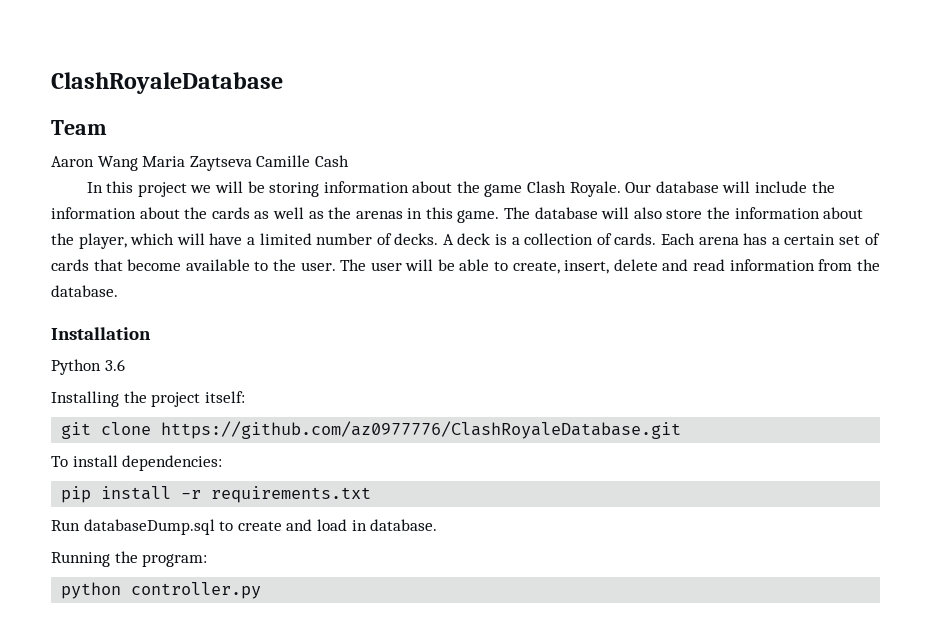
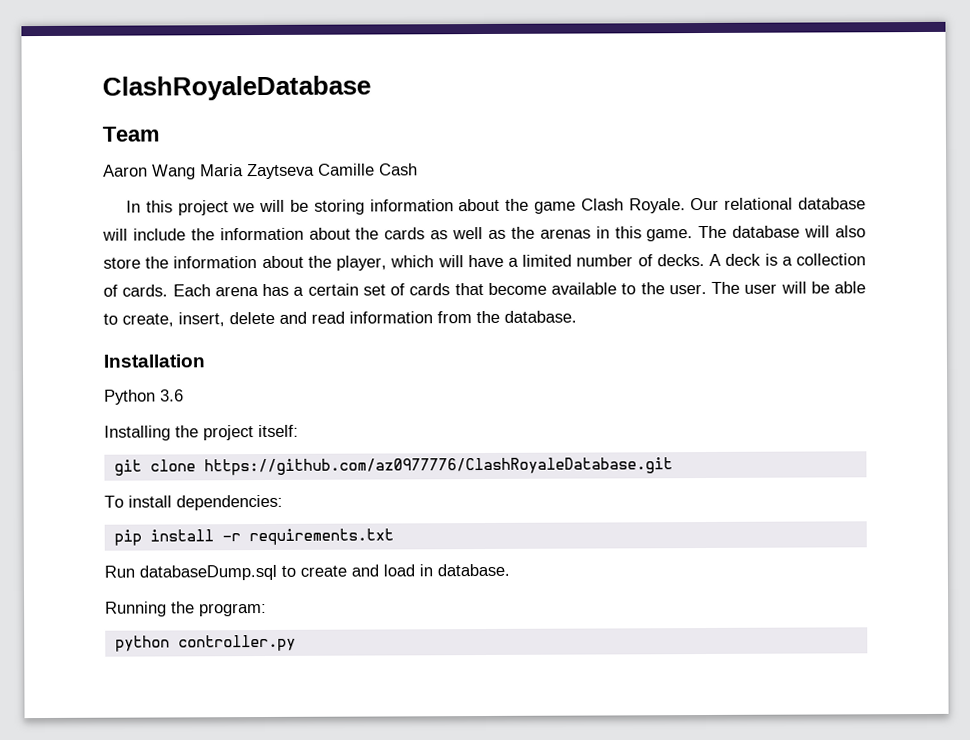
(652, 187) none -> [724,197,794,210] relational

